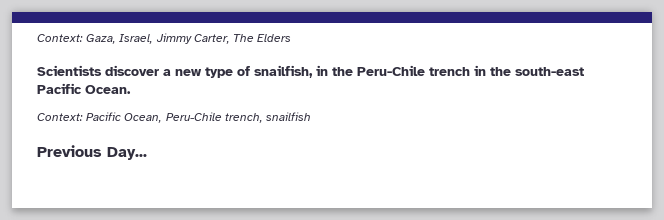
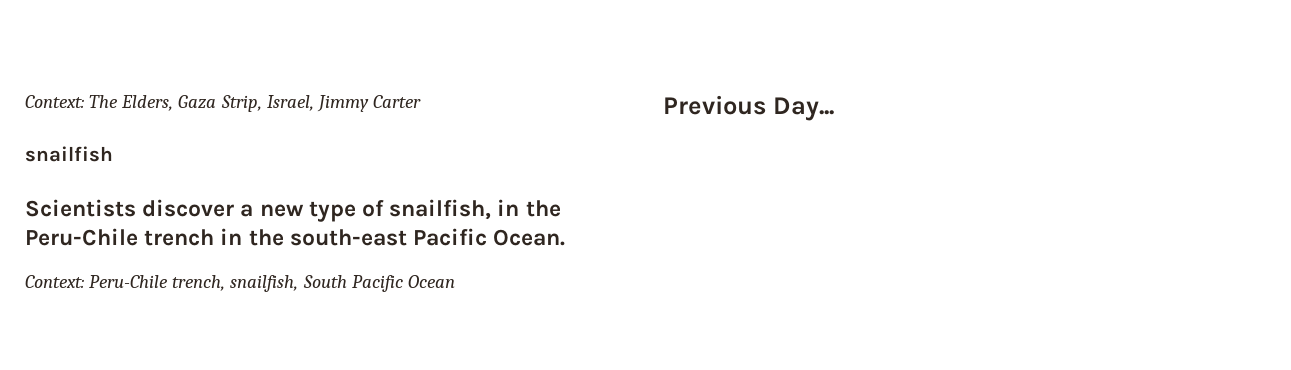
[37,33,292,44] Context: Gaza, Israel, Jimmy Carter, The Elders -> [25,95,421,112] [25,146,113,162] Context: The Elders, Gaza Strip, Israel, Jimmy Carter // snailfish
[86,112,312,123] Pacific Ocean, Peru-Chile trench, snailfish -> [89,275,455,292] Peru-Chile trench, snailfish, South Pacific Ocean

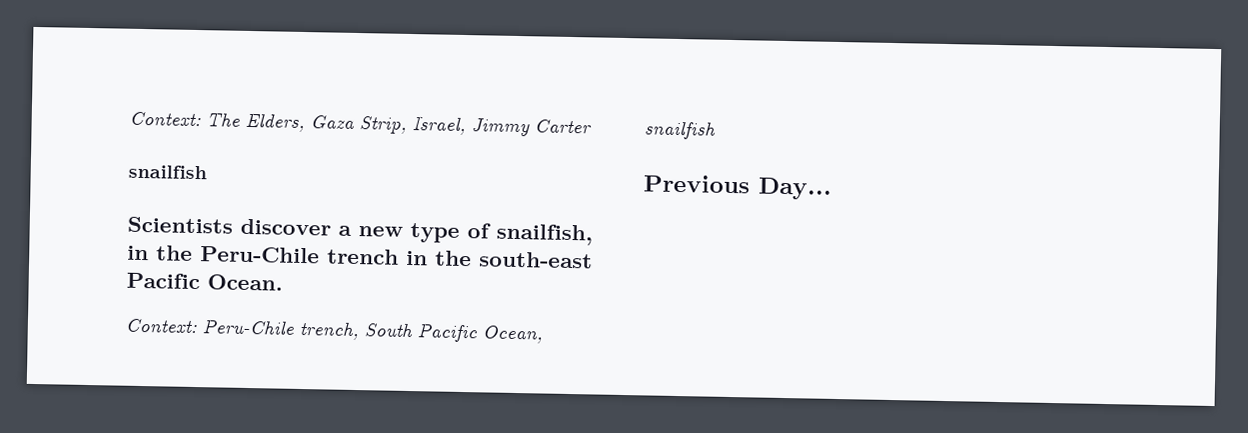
[230,275,299,292] snailfish, -> (359, 331) none
[407,275,455,288] Ocean -> [482,325,543,344] [644,121,716,140] Ocean, snailfish

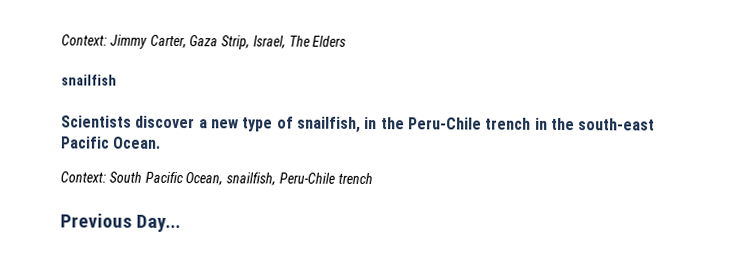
[129,111,305,133] Context: The Elders, -> [61,34,187,49] Context: Jimmy Carter,
[471,118,592,137] Jimmy Carter -> [288,35,347,47] The Elders
[202,319,359,341] Peru-Chile trench, -> (106, 177) none
[644,121,716,140] snailfish -> [226,172,373,186] snailfish, Peru-Chile trench

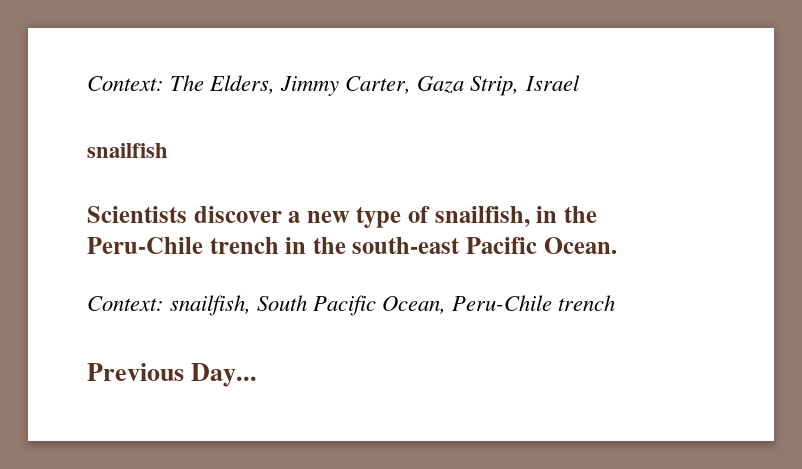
[61,34,107,46] Context: -> [87,75,276,94] Context: The Elders,
[252,35,347,49] Israel, The Elders -> [524,75,580,91] Israel
(106, 177) none -> [170,295,252,316] snailfish,
[226,172,277,186] snailfish, -> (447, 304) none

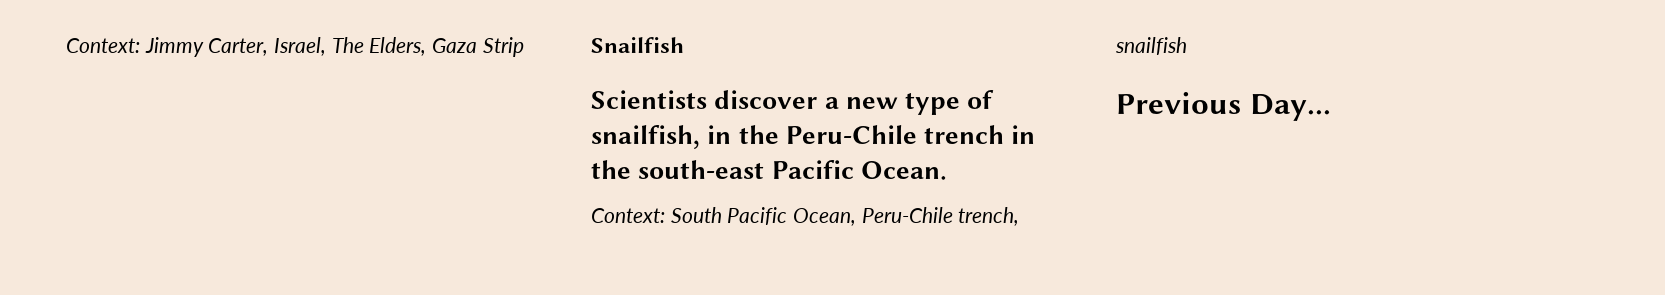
[87,75,580,96] [87,143,168,158] Context: The Elders, Jimmy Carter, Gaza Strip, Israel // snailfish -> [66,37,524,57] [591,37,684,53] Context: Jimmy Carter, Israel, The Elders, Gaza Strip // Snailfish
[170,295,252,316] snailfish, -> (665, 215) none
[558,295,616,311] trench -> [958,207,1020,226] [1115,37,1187,55] trench, snailfish

